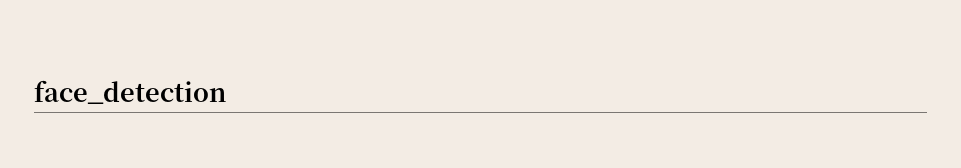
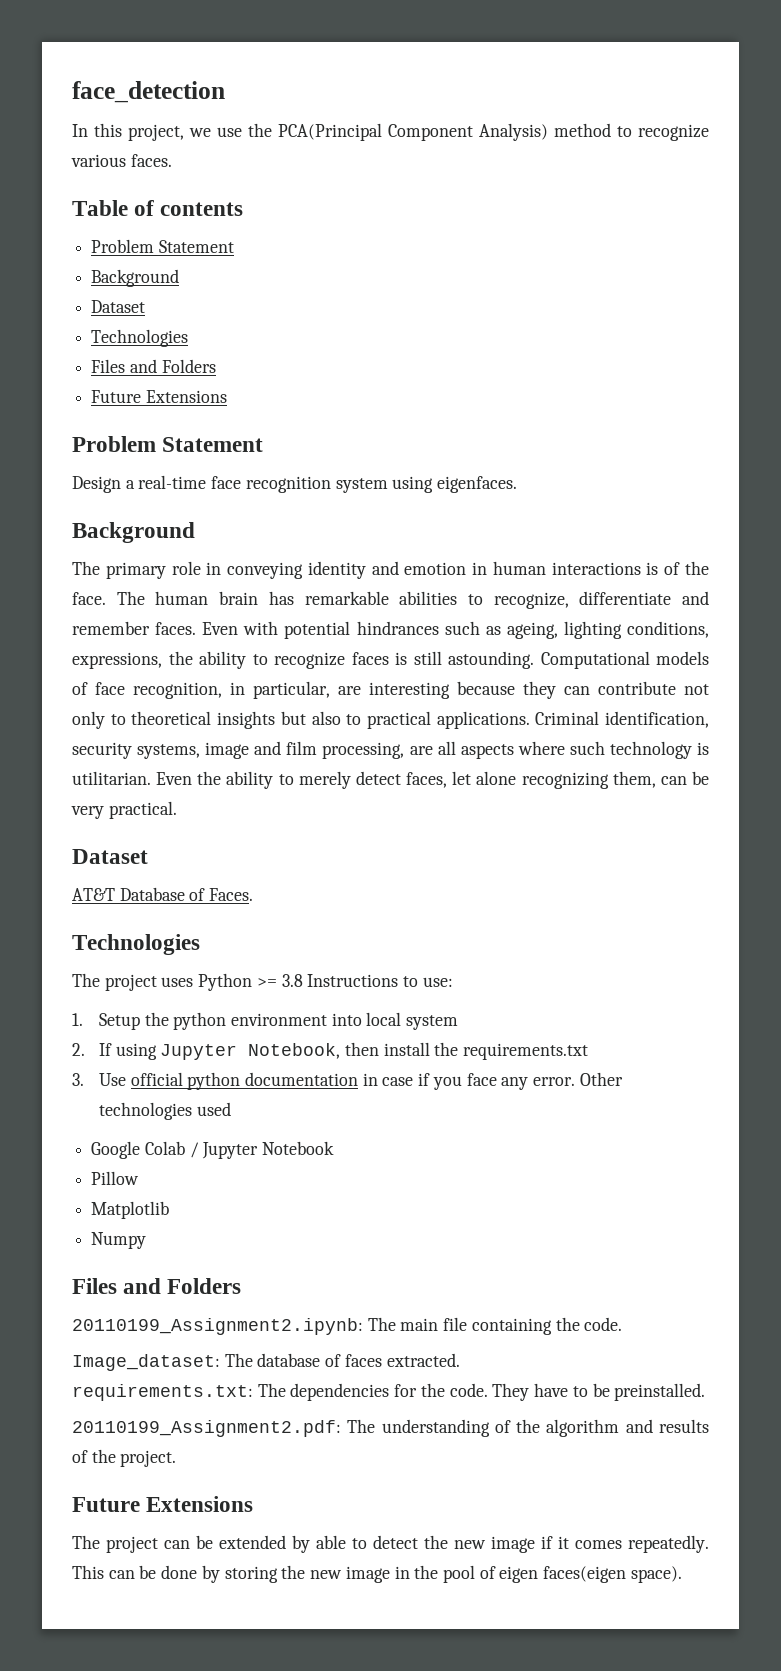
(226, 92) none -> [72,123,709,141] [71,154,172,167] [72,200,244,216] [91,239,234,253] [91,269,180,287] [91,300,146,313] [91,329,189,347] [91,359,216,373] [91,390,227,403] [72,436,264,452] [72,475,518,493] [72,522,195,543] [72,561,709,579] [72,591,709,609] [72,621,710,639] [72,651,709,669] [72,681,709,699] [72,711,709,729] [72,741,709,759] [72,771,709,789] [71,801,177,819] [72,849,148,864] [72,887,254,901] [72,934,200,955] [72,973,453,991] [72,1012,459,1030] [72,1042,589,1060] [72,1072,623,1090] [98,1102,231,1120] [91,1141,335,1159] [91,1171,140,1185] [91,1201,170,1219] [91,1232,147,1249] [72,1278,242,1294] [72,1317,623,1335] [72,1353,460,1371] [72,1383,706,1401] [72,1419,709,1437] [72,1449,177,1467] [72,1496,254,1512] [72,1535,709,1553] [72,1565,682,1583] // In this project, we use the PCA(Principal Component Analysis) method to recognize various faces. // Table of contents // Problem Statement // Background // Dataset // Technologies // Files and Folders // Future Extensions // Problem Statement // Design a real-time face recognition system using eigenfaces. // Background // The primary role in conveying identity and emotion in human interactions is of the face. The human brain has remarkable abilities to recognize, differentiate and remember faces. Even with potential hindrances such as ageing, lighting conditions, expressions, the ability to recognize faces is still astounding. Computational models of face recognition, in particular, are interesting because they can contribute not only to theoretical insights but also to practical applications. Criminal identification, security systems, image and film processing, are all aspects where such technology is utilitarian. Even the ability to merely detect faces, let alone recognizing them, can be very practical. // Dataset // AT&T Database of Faces. // Technologies // The project uses Python >= 3.8 Instructions to use: // 1. Setup the python environment into local system // 2. If using Jupyter Notebook, then install the requirements.txt // 3. Use official python documentation in case if you face any error. Other technologies used // Google Colab / Jupyter Notebook // Pillow // Matplotlib // Numpy // Files and Folders // 20110199_Assignment2.ipynb: The main file containing the code. // Image_dataset: The database of faces extracted. // requirements.txt: The dependencies for the code. They have to be preinstalled. // 20110199_Assignment2.pdf: The understanding of the algorithm and results of the project. // Future Extensions // The project can be extended by able to detect the new image if it comes repeatedly. This can be done by storing the new image in the pool of eigen faces(eigen space).

